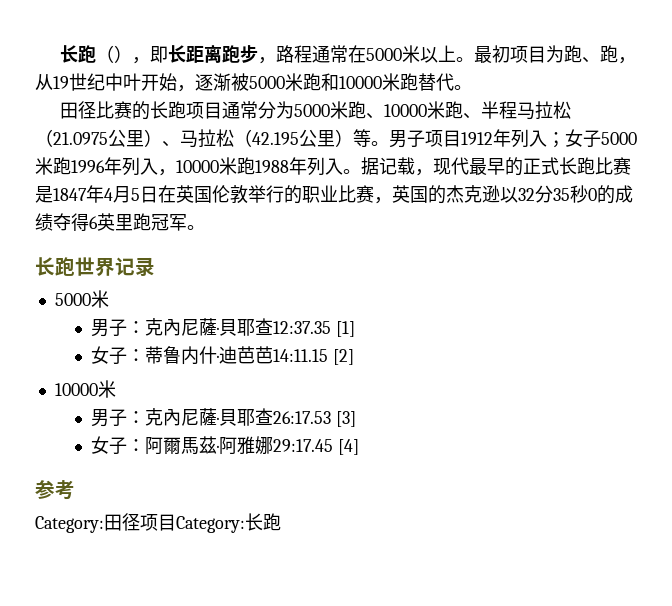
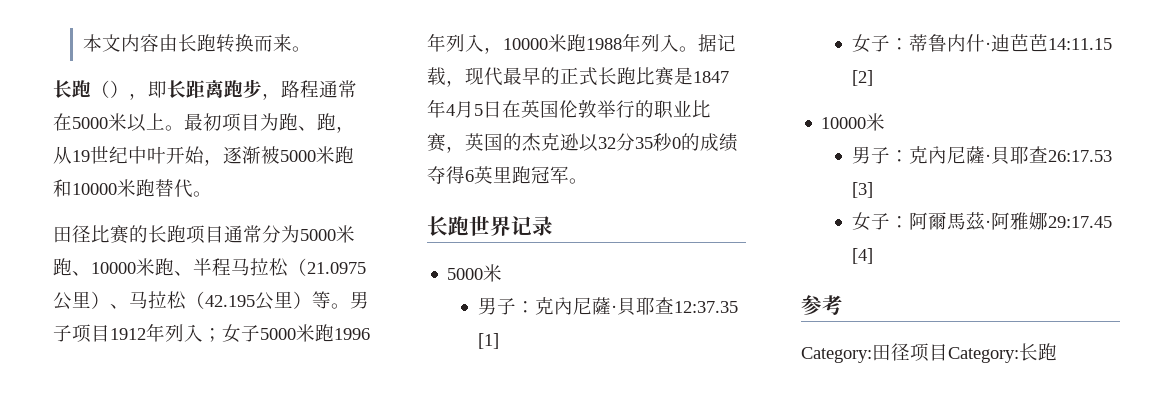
(59, 54) none -> [83,34,312,53] 本文内容由长跑转换而来。 //

